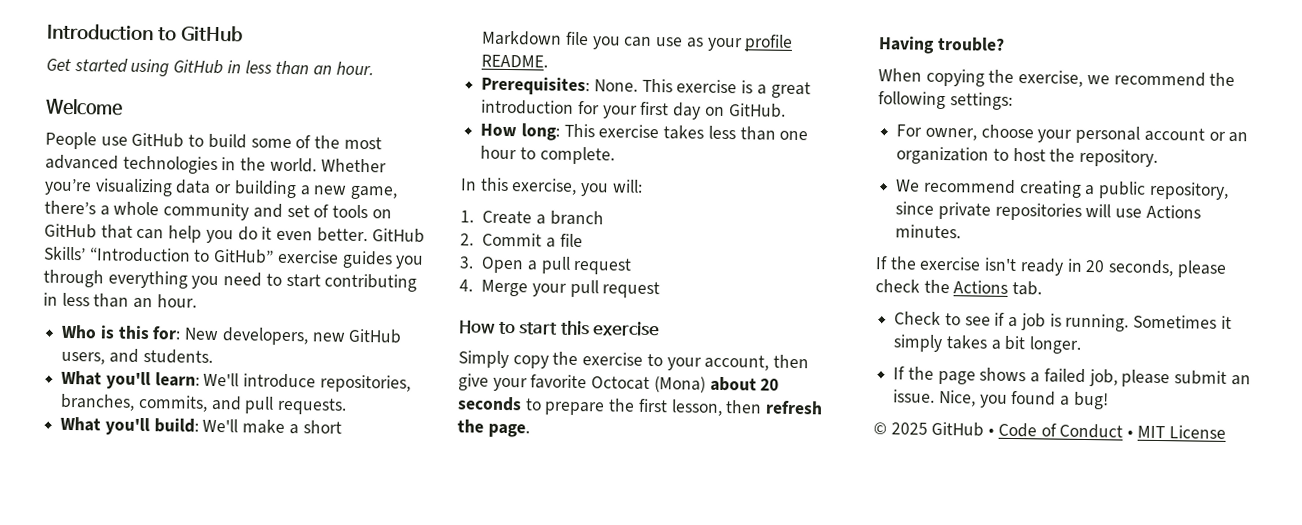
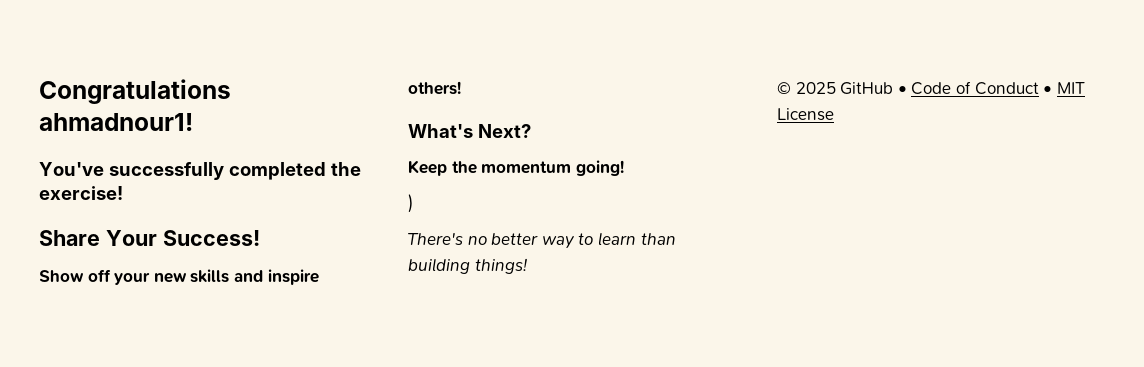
[47,23,243,42] [46,58,374,77] [45,98,123,116] [45,131,382,150] [45,154,387,175] [44,178,399,200] [44,200,392,221] [44,223,425,244] [43,246,425,269] [43,269,418,292] [43,292,197,309] [61,324,403,346] [61,348,213,365] [61,370,411,393] [60,393,348,415] [60,416,342,436] [481,30,794,52] [481,54,549,68] [481,76,811,99] [481,99,786,120] [480,123,809,141] [480,145,615,165] [460,177,643,197] [460,210,604,226] [460,232,583,248] [459,256,633,275] [459,279,661,299] [459,320,661,337] [458,350,810,371] [458,373,780,393] [457,396,824,416] [457,419,530,438] [878,36,1005,54] [878,68,1236,87] [878,91,1013,110] [896,124,1249,144] [896,146,1159,167] [896,178,1229,200] [895,201,1201,221] [895,224,962,239] [875,256,1227,278] [875,279,1043,296] [894,311,1232,332] [893,334,1083,354] [893,366,1251,388] [893,389,1109,410] Introduction to GitHub // Get started using GitHub in less than an hour. // Welcome // People use GitHub to build some of the most advanced technologies in the world. Whether you’re visualizing data or building a new game, there’s a whole community and set of tools on GitHub that can help you do it even better. GitHub Skills’ “Introduction to GitHub” exercise guides you through everything you need to start contributing in less than an hour. // Who is this for: New developers, new GitHub users, and students. // What you'll learn: We'll introduce repositories, branches, commits, and pull requests. // What you'll build: We'll make a short Markdown file you can use as your profile README. // Prerequisites: None. This exercise is a great introduction for your first day on GitHub. // How long: This exercise takes less than one hour to complete. // In this exercise, you will: // 1. Create a branch // 2. Commit a file // 3. Open a pull request // 4. Merge your pull request // How to start this exercise // Simply copy the exercise to your account, then give your favorite Octocat (Mona) about 20 seconds to prepare the first lesson, then refresh the page. // Having trouble? // When copying the exercise, we recommend the following settings: // For owner, choose your personal account or an organization to host the repository. // We recommend creating a public repository, since private repositories will use Actions minutes. // If the exercise isn't ready in 20 seconds, please check the Actions tab. // Check to see if a job is running. Sometimes it simply takes a bit longer. // If the page shows a failed job, please submit an issue. Nice, you found a bug! -> [39,79,231,104] [39,113,193,131] [39,162,361,180] [39,186,123,200] [39,230,260,246] [39,269,319,285] [408,81,461,95] [408,124,531,138] [408,160,624,176] [408,194,413,213] [408,232,676,249] [408,258,527,274] Congratulations ahmadnour1! // You've successfully completed the exercise! // Share Your Success! // Show off your new skills and inspire others! // What's Next? // Keep the momentum going! // ) // There's no better way to learn than building things!

